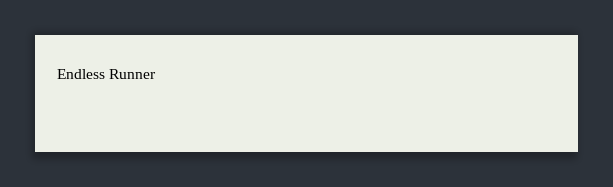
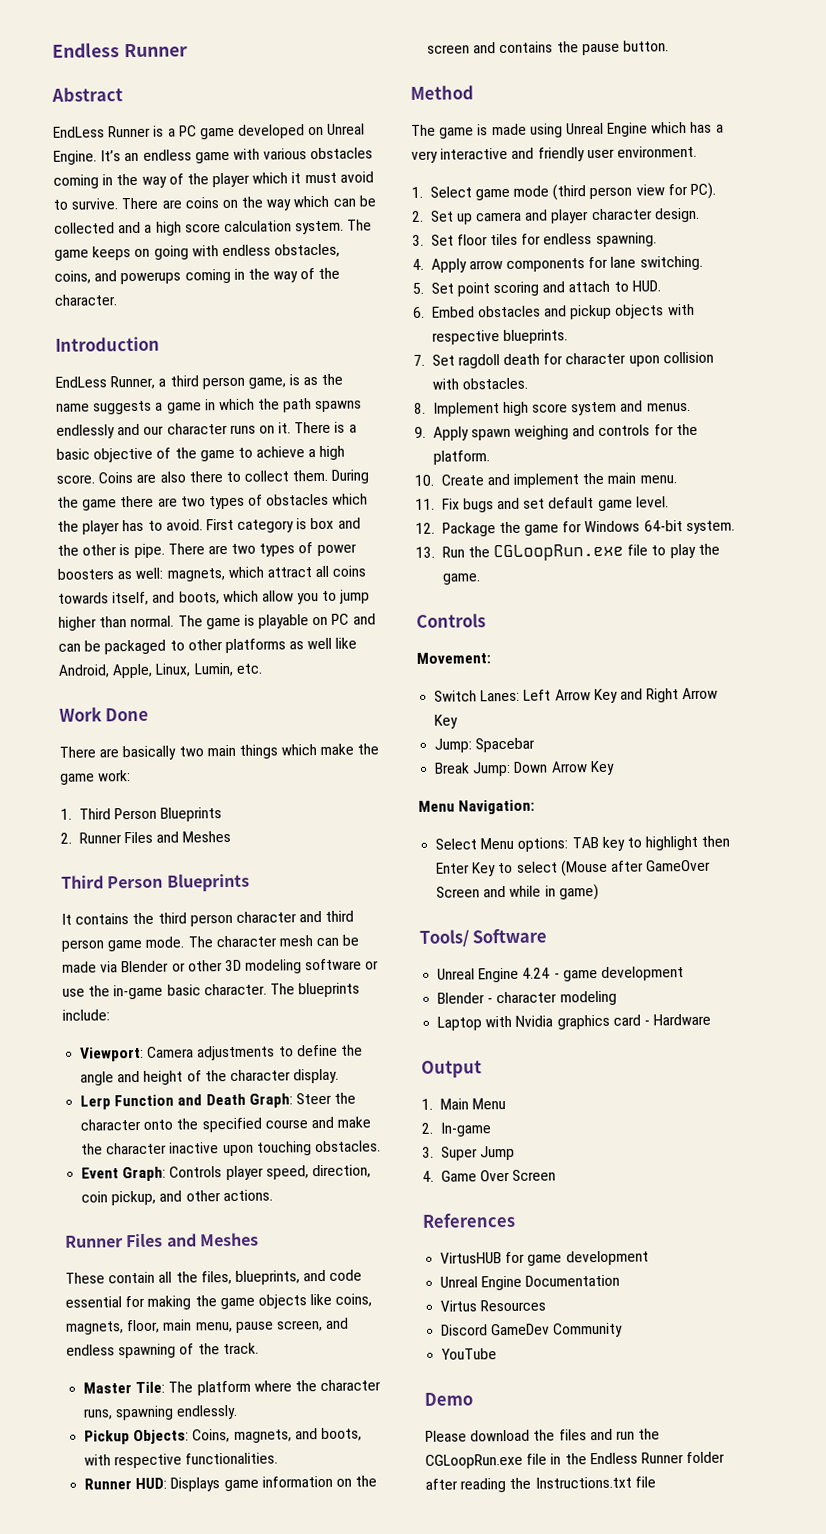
[57,69,157,79] Endless Runner -> [52,42,188,58] [51,87,123,102] [53,123,366,140] [53,147,374,165] [53,171,374,189] [53,195,376,211] [54,219,373,236] [54,243,341,261] [54,267,341,285] [54,294,117,306] [55,336,160,352] [55,373,344,390] [56,398,363,415] [56,421,357,439] [56,445,346,463] [56,469,370,484] [57,493,369,511] [57,517,361,535] [57,542,357,559] [57,565,367,582] [58,589,371,606] [58,613,376,631] [58,637,358,655] [58,662,262,679] [59,707,150,722] [59,743,380,761] [60,770,132,785] [60,807,223,822] [60,830,232,844] [61,873,250,892] [61,910,355,927] [61,934,360,952] [62,958,380,974] [62,982,361,1000] [62,1009,110,1021] [80,1044,363,1062] [80,1068,340,1086] [80,1092,357,1110] [80,1116,372,1133] [81,1140,381,1157] [81,1164,371,1182] [81,1189,273,1206] [65,1232,259,1248] [65,1269,363,1285] [65,1293,373,1310] [65,1317,350,1335] [66,1342,259,1359] [83,1379,382,1396] [83,1404,239,1421] [84,1427,362,1445] [84,1452,279,1469] [84,1475,378,1492] [427,40,669,56] [410,85,474,100] [411,121,724,139] [411,145,697,163] [411,182,717,201] [411,207,700,225] [412,232,657,247] [412,255,703,273] [412,280,661,297] [413,303,695,320] [431,329,568,345] [413,351,714,369] [431,377,528,390] [414,400,691,417] [414,423,698,441] [432,450,490,465] [414,472,677,488] [415,496,669,513] [415,520,735,537] [415,543,720,562] [441,573,481,585] [416,613,486,628] [416,652,491,664] [434,687,719,704] [434,714,459,729] [434,737,536,753] [434,760,615,777] [418,799,536,815] [435,835,731,852] [436,859,712,877] [436,884,599,901] [419,928,548,947] [437,966,684,983] [437,990,617,1006] [437,1013,712,1031] [421,1060,482,1078] [421,1098,506,1110] [421,1122,491,1137] [422,1145,515,1161] [422,1169,557,1182] [422,1212,515,1228] [440,1250,649,1266] [440,1274,621,1291] [440,1299,547,1312] [441,1322,624,1338] [441,1348,498,1360] [424,1392,473,1406] [425,1428,661,1442] [425,1451,726,1469] [425,1476,656,1493] Endless Runner // Abstract // EndLess Runner is a PC game developed on Unreal Engine. It’s an endless game with various obstacles coming in the way of the player which it must avoid to survive. There are coins on the way which can be collected and a high score calculation system. The game keeps on going with endless obstacles, coins, and powerups coming in the way of the character. // Introduction // EndLess Runner, a third person game, is as the name suggests a game in which the path spawns endlessly and our character runs on it. There is a basic objective of the game to achieve a high score. Coins are also there to collect them. During the game there are two types of obstacles which the player has to avoid. First category is box and the other is pipe. There are two types of power boosters as well: magnets, which attract all coins towards itself, and boots, which allow you to jump higher than normal. The game is playable on PC and can be packaged to other platforms as well like Android, Apple, Linux, Lumin, etc. // Work Done // There are basically two main things which make the game work: // 1. Third Person Blueprints // 2. Runner Files and Meshes // Third Person Blueprints // It contains the third person character and third person game mode. The character mesh can be made via Blender or other 3D modeling software or use the in-game basic character. The blueprints include: // Viewport: Camera adjustments to define the angle and height of the character display. // Lerp Function and Death Graph: Steer the character onto the specified course and make the character inactive upon touching obstacles. // Event Graph: Controls player speed, direction, coin pickup, and other actions. // Runner Files and Meshes // These contain all the files, blueprints, and code essential for making the game objects like coins, magnets, floor, main menu, pause screen, and endless spawning of the track. // Master Tile: The platform where the character runs, spawning endlessly. // Pickup Objects: Coins, magnets, and boots, with respective functionalities. // Runner HUD: Displays game information on the screen and contains the pause button. // Method // The game is made using Unreal Engine which has a very interactive and friendly user environment. // 1. Select game mode (third person view for PC). // 2. Set up camera and player character design. // 3. Set floor tiles for endless spawning. // 4. Apply arrow components for lane switching. // 5. Set point scoring and attach to HUD. // 6. Embed obstacles and pickup objects with respective blueprints. // 7. Set ragdoll death for character upon collision with obstacles. // 8. Implement high score system and menus. // 9. Apply spawn weighing and controls for the platform. // 10. Create and implement the main menu. // 11. Fix bugs and set default game level. // 12. Package the game for Windows 64-bit system. // 13. Run the CGLoopRun.exe file to play the game. // Controls // Movement: // Switch Lanes: Left Arrow Key and Right Arrow Key // Jump: Spacebar // Break Jump: Down Arrow Key // Menu Navigation: // Select Menu options: TAB key to highlight then Enter Key to select (Mouse after GameOver Screen and while in game) // Tools/ Software // Unreal Engine 4.24 - game development // Blender - character modeling // Laptop with Nvidia graphics card - Hardware // Output // 1. Main Menu // 2. In-game // 3. Super Jump // 4. Game Over Screen // References // VirtusHUB for game development // Unreal Engine Documentation // Virtus Resources // Discord GameDev Community // YouTube // Demo // Please download the files and run the CGLoopRun.exe file in the Endless Runner folder after reading the Instructions.txt file

